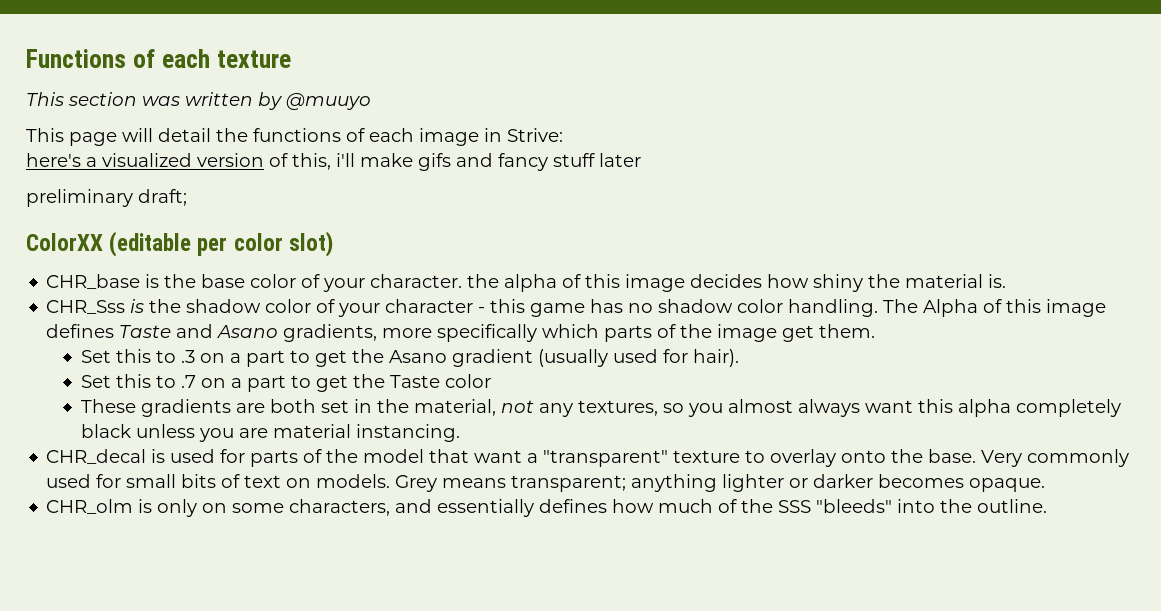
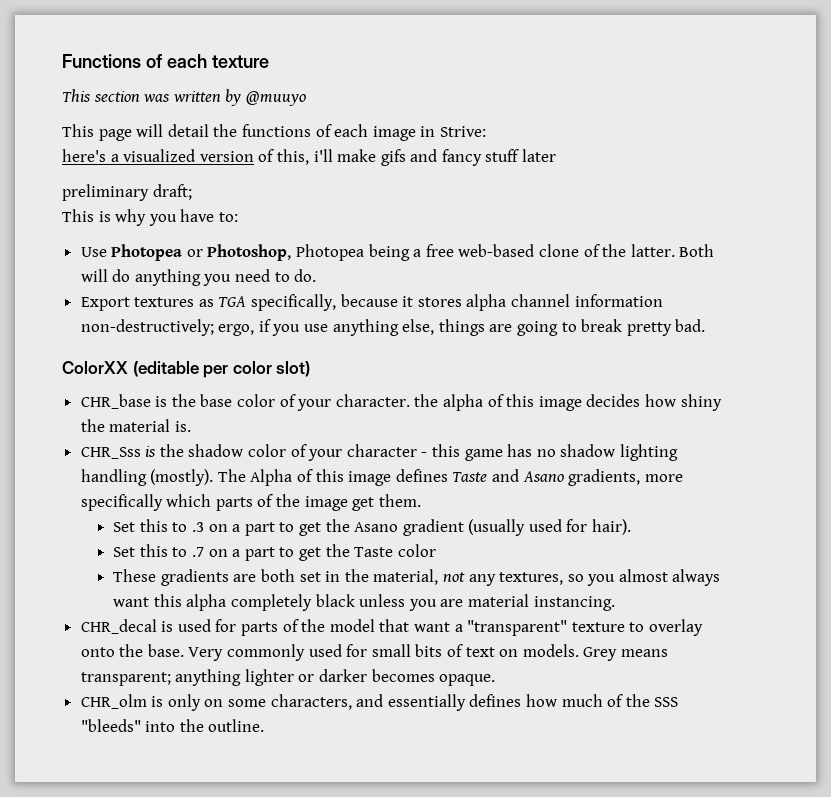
(187, 197) none -> [62,209,238,226] [80,244,715,261] [80,269,317,286] [80,294,663,311] [80,319,706,336] // This is why you have to: // Use Photopea or Photoshop, Photopea being a free web-based clone of the latter. Both will do anything you need to do. // Export textures as TGA specifically, because it stores alpha channel information non-destructively; ergo, if you use anything else, things are going to break pretty bad.
[737,299,879,317] color handling. -> [619,444,678,461] [80,469,214,486] lighting handling (mostly).

